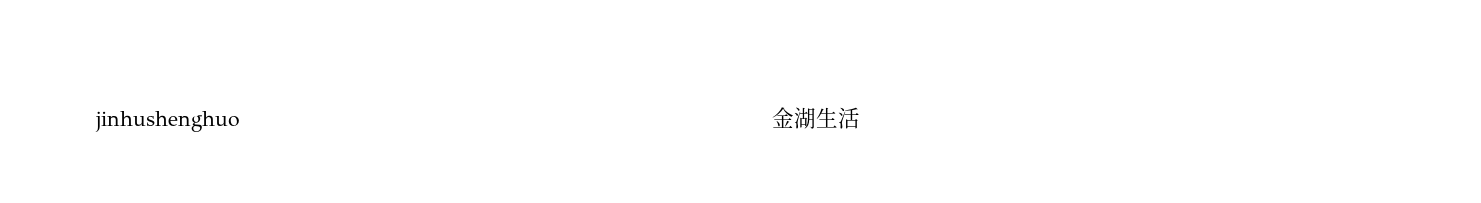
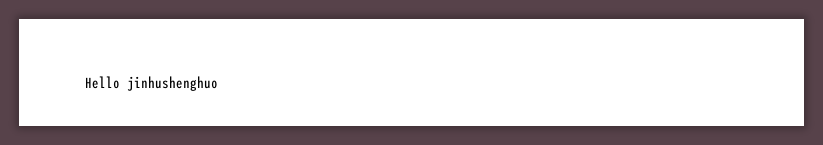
(95, 121) none -> [85,76,120,89] Hello
[772,107,860,129] // 金湖生活 -> (218, 83) none

